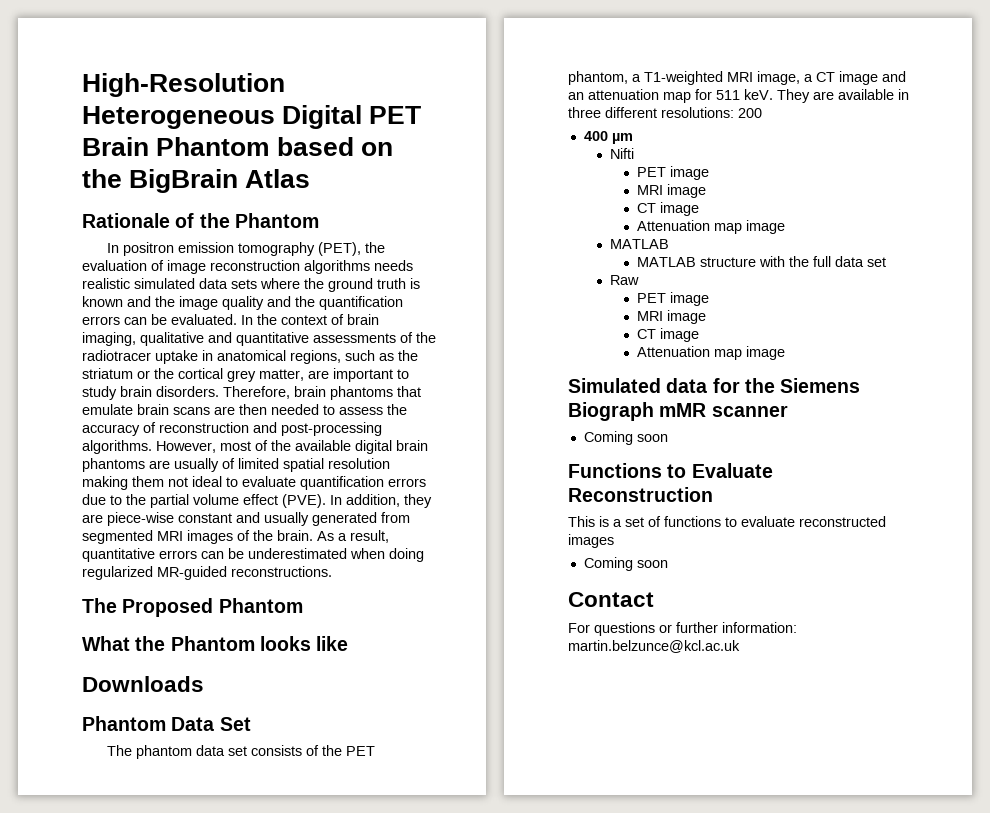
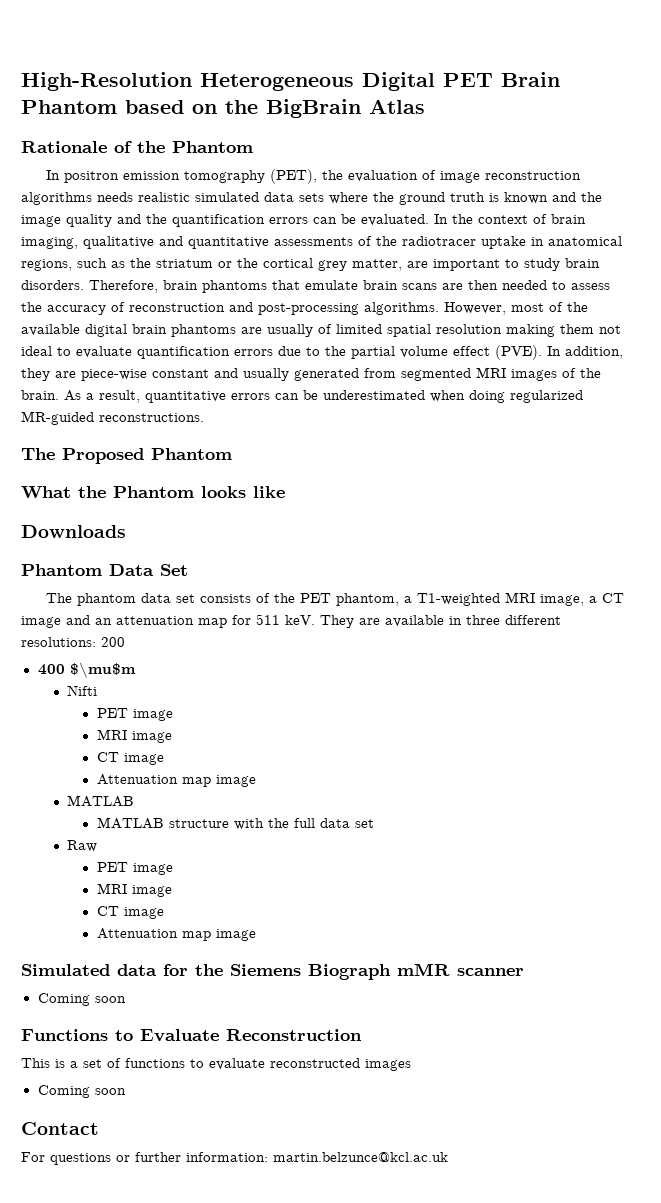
[611,133,633,144] µm -> [69,662,136,678] $\mu$m

